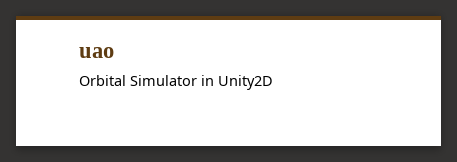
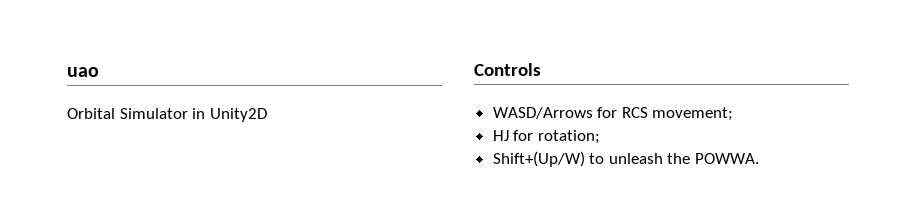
(273, 82) none -> [474,63,541,76] [492,107,734,121] [492,130,600,144] [492,151,760,167] // Controls // WASD/Arrows for RCS movement; // HJ for rotation; // Shift+(Up/W) to unleash the POWWA.

